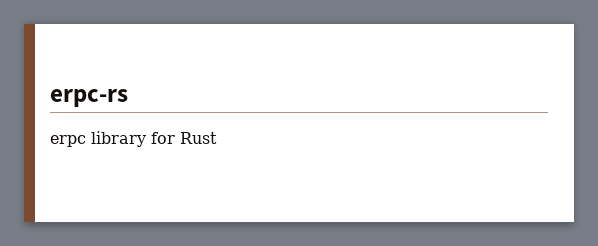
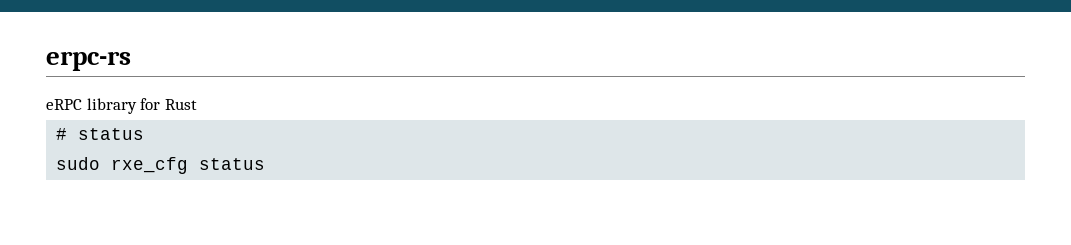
[50,135,86,147] erpc -> [46,99,82,110] eRPC
(217, 138) none -> [56,128,145,140] [56,157,266,174] // # status // sudo rxe_cfg status

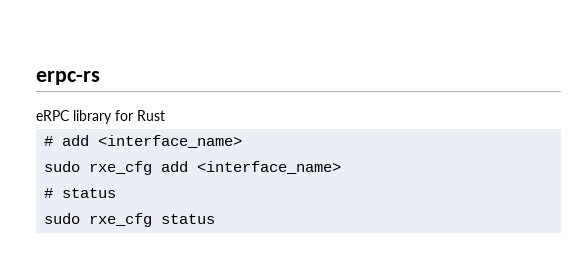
(197, 104) none -> [44,135,243,148] [44,161,342,175] // # add <interface_name> // sudo rxe_cfg add <interface_name>

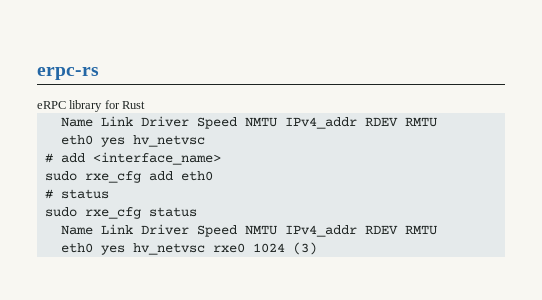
(165, 115) none -> [60,116,437,129] [60,135,205,147] // Name Link Driver Speed NMTU IPv4_addr RDEV RMTU // eth0 yes hv_netvsc
[197,161,342,174] <interface_name> -> [180,171,213,181] eth0
(216, 219) none -> [60,224,437,237] [60,242,317,255] // Name Link Driver Speed NMTU IPv4_addr RDEV RMTU // eth0 yes hv_netvsc rxe0 1024 (3)

